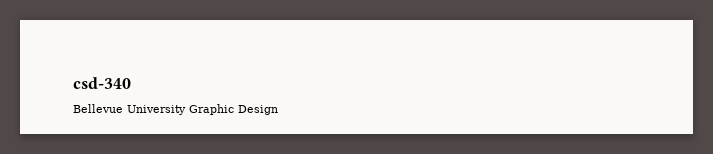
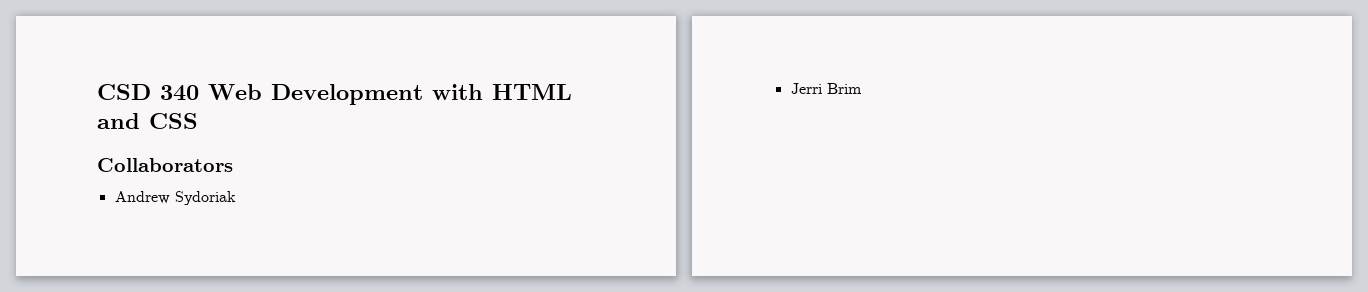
[73,77,131,89] [73,104,278,115] csd-340 // Bellevue University Graphic Design -> [97,84,572,105] [97,113,198,129] [97,158,233,172] [114,191,236,205] [790,83,862,94] CSD 340 Web Development with HTML and CSS // Collaborators // Andrew Sydoriak // Jerri Brim

